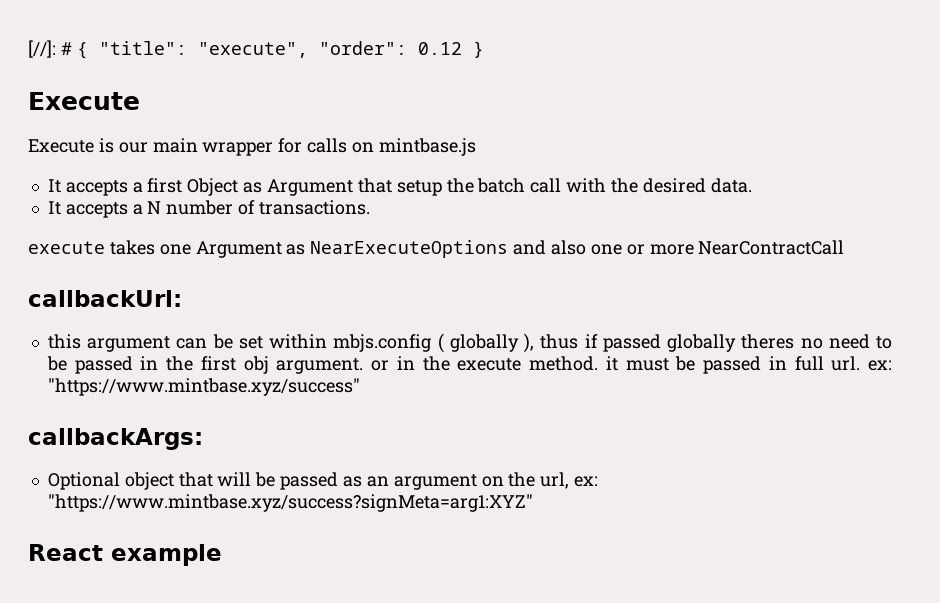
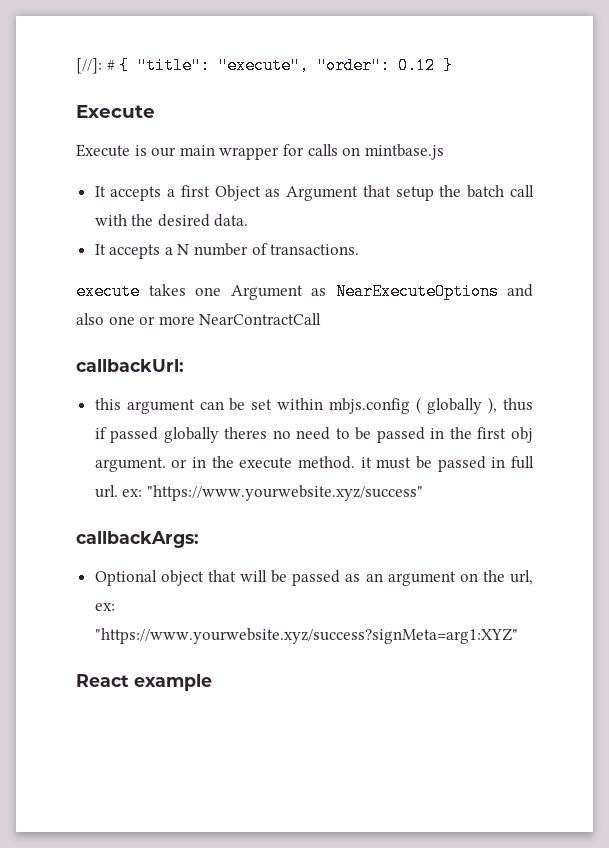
[47,378,360,396] "https://www.mintbase.xyz/success" -> [146,485,423,501] "https://www.yourwebsite.xyz/success"
[47,494,533,512] "https://www.mintbase.xyz/success?signMeta=arg1:XYZ" -> [94,628,518,644] "https://www.yourwebsite.xyz/success?signMeta=arg1:XYZ"

